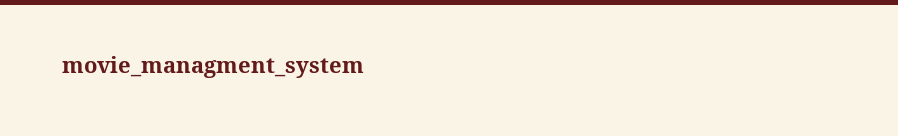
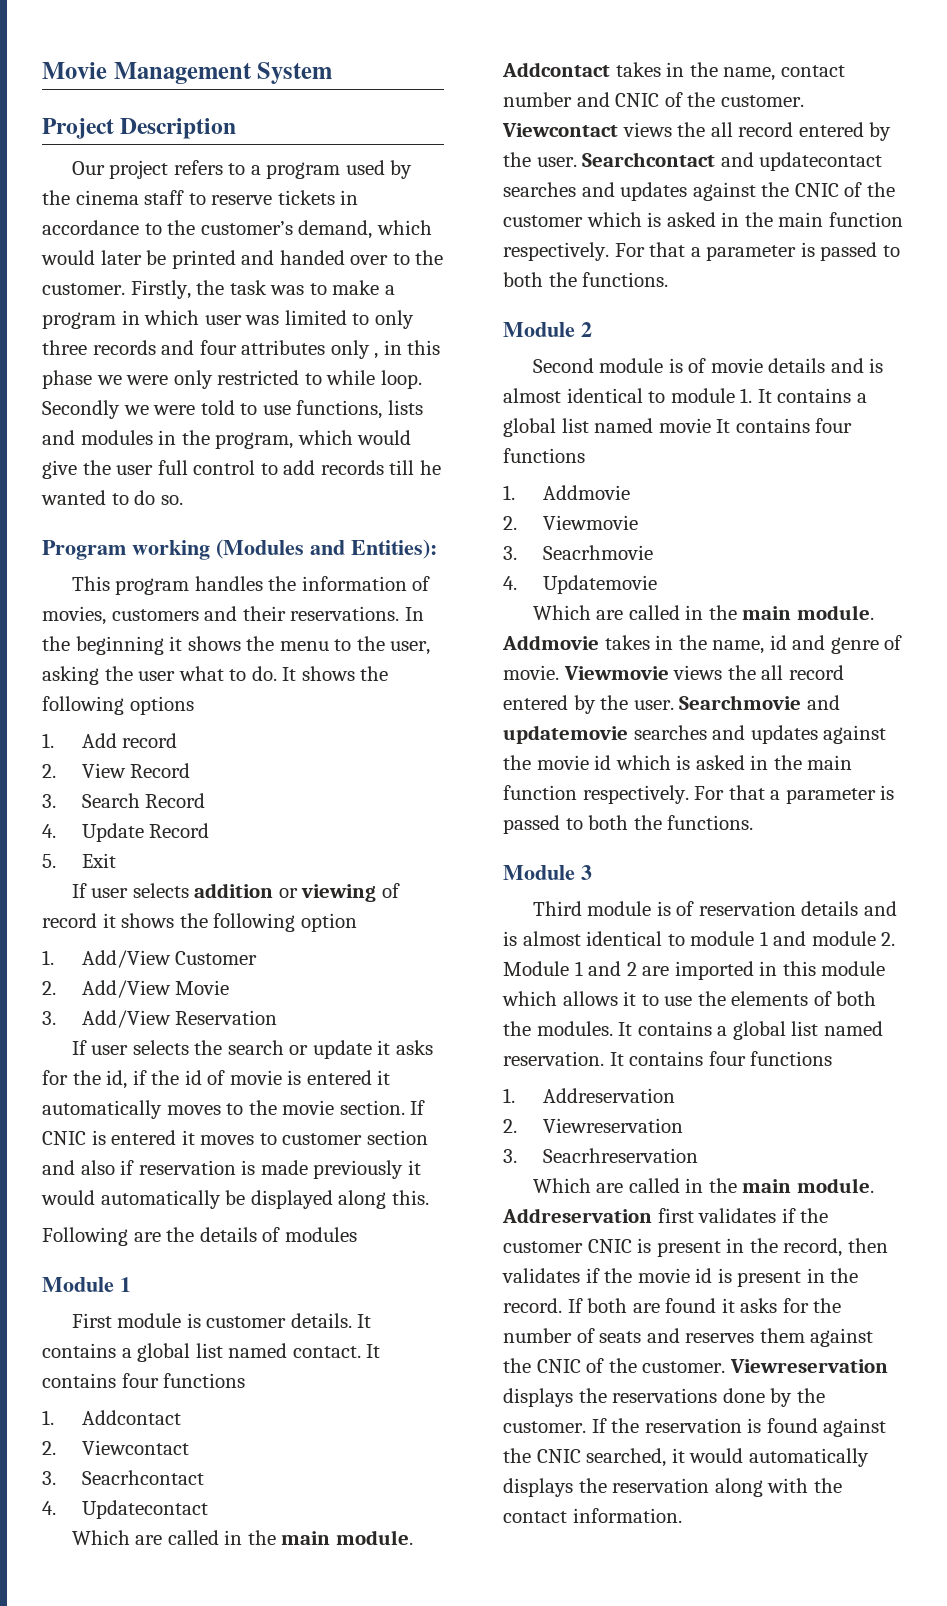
[62,56,364,78] movie_managment_system -> [42,62,333,84] [42,118,237,139] [71,160,413,179] [42,190,359,205] [42,220,432,239] [41,250,444,269] [42,280,395,299] [42,310,414,329] [42,340,441,359] [42,370,422,389] [42,400,423,419] [42,430,412,449] [42,460,441,479] [41,490,183,505] [42,539,437,560] [71,576,431,595] [42,606,424,625] [42,636,431,655] [42,666,389,685] [42,696,194,715] [42,733,178,748] [42,763,191,778] [42,793,206,808] [42,823,210,842] [42,853,116,868] [71,883,400,902] [42,913,357,932] [42,950,258,968] [42,980,230,998] [42,1010,278,1028] [71,1040,433,1059] [42,1070,391,1089] [42,1100,426,1119] [42,1130,428,1145] [42,1160,421,1179] [41,1190,429,1209] [42,1227,357,1246] [42,1277,131,1292] [71,1313,372,1328] [42,1343,381,1362] [42,1373,246,1388] [42,1410,181,1425] [42,1440,189,1455] [42,1470,204,1485] [42,1500,208,1519] [71,1530,413,1545] [502,62,845,81] [503,92,804,107] [502,122,892,141] [503,152,883,171] [503,182,895,201] [503,212,903,227] [503,242,900,261] [503,272,669,287] [503,322,592,337] [532,358,884,373] [503,388,867,403] [503,418,853,437] [503,448,585,463] [503,485,630,500] [503,515,638,530] [503,545,653,560] [503,575,657,594] [532,605,874,620] [502,635,903,654] [503,665,844,680] [503,695,840,714] [503,725,887,744] [503,755,853,770] [503,785,895,804] [503,815,754,834] [503,865,592,880] [532,901,897,916] [503,931,896,946] [503,961,886,980] [502,991,877,1006] [503,1021,883,1040] [503,1051,833,1066] [503,1088,675,1103] [503,1118,683,1133] [503,1148,698,1163] [532,1178,874,1193] [502,1208,829,1223] [503,1238,888,1257] [502,1268,859,1287] [503,1298,842,1313] [503,1328,874,1347] [503,1358,888,1373] [503,1388,825,1407] [503,1418,887,1437] [503,1448,869,1467] [503,1478,842,1497] [503,1508,682,1523] Movie Management System // Project Description // Our project refers to a program used by the cinema staff to reserve tickets in accordance to the customer’s demand, which would later be printed and handed over to the customer. Firstly, the task was to make a program in which user was limited to only three records and four attributes only , in this phase we were only restricted to while loop. Secondly we were told to use functions, lists and modules in the program, which would give the user full control to add records till he wanted to do so. // Program working (Modules and Entities): // This program handles the information of movies, customers and their reservations. In the beginning it shows the menu to the user, asking the user what to do. It shows the following options // 1. Add record // 2. View Record // 3. Search Record // 4. Update Record // 5. Exit // If user selects addition or viewing of record it shows the following option // 1. Add/View Customer // 2. Add/View Movie // 3. Add/View Reservation // If user selects the search or update it asks for the id, if the id of movie is entered it automatically moves to the movie section. If CNIC is entered it moves to customer section and also if reservation is made previously it would automatically be displayed along this. // Following are the details of modules // Module 1 // First module is customer details. It contains a global list named contact. It contains four functions // 1. Addcontact // 2. Viewcontact // 3. Seacrhcontact // 4. Updatecontact // Which are called in the main module. Addcontact takes in the name, contact number and CNIC of the customer. Viewcontact views the all record entered by the user. Searchcontact and updatecontact searches and updates against the CNIC of the customer which is asked in the main function respectively. For that a parameter is passed to both the functions. // Module 2 // Second module is of movie details and is almost identical to module 1. It contains a global list named movie It contains four functions // 1. Addmovie // 2. Viewmovie // 3. Seacrhmovie // 4. Updatemovie // Which are called in the main module. Addmovie takes in the name, id and genre of movie. Viewmovie views the all record entered by the user. Searchmovie and updatemovie searches and updates against the movie id which is asked in the main function respectively. For that a parameter is passed to both the functions. // Module 3 // Third module is of reservation details and is almost identical to module 1 and module 2. Module 1 and 2 are imported in this module which allows it to use the elements of both the modules. It contains a global list named reservation. It contains four functions // 1. Addreservation // 2. Viewreservation // 3. Seacrhreservation // Which are called in the main module. Addreservation first validates if the customer CNIC is present in the record, then validates if the movie id is present in the record. If both are found it asks for the number of seats and reserves them against the CNIC of the customer. Viewreservation displays the reservations done by the customer. If the reservation is found against the CNIC searched, it would automatically displays the reservation along with the contact information.

